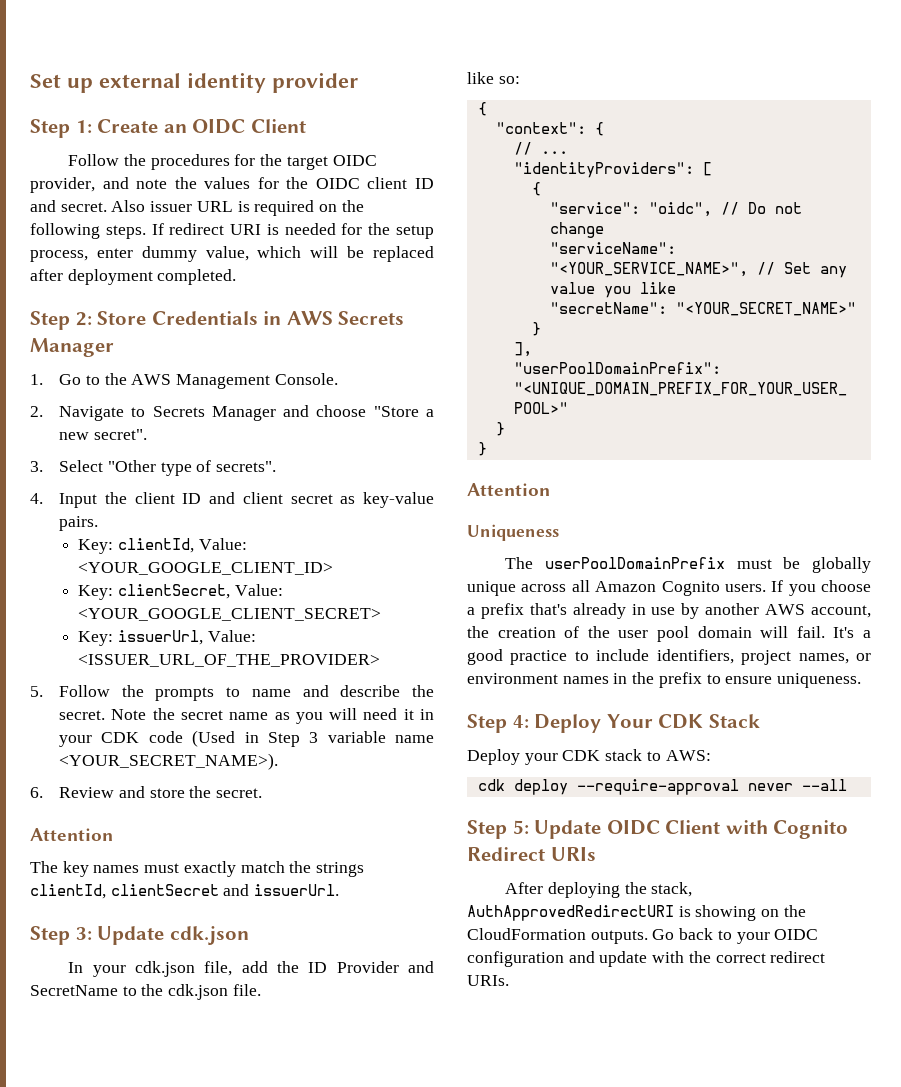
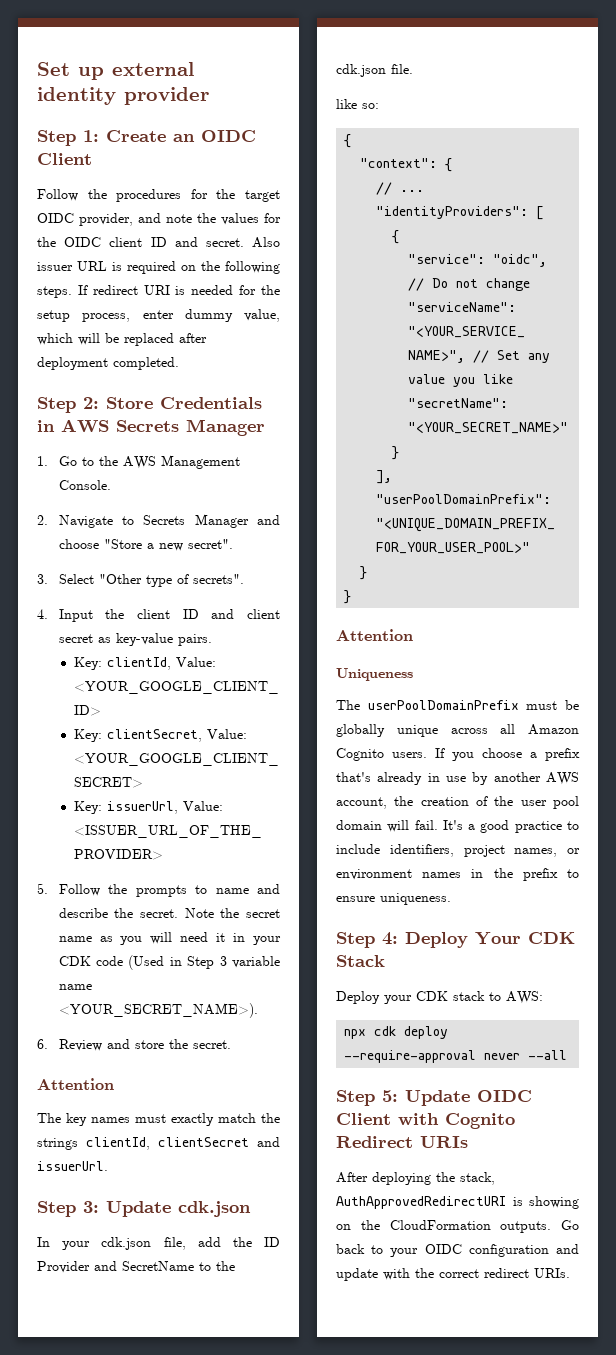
(711, 755) none -> [344,1029,367,1039] npx

